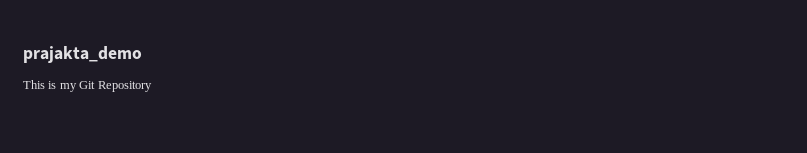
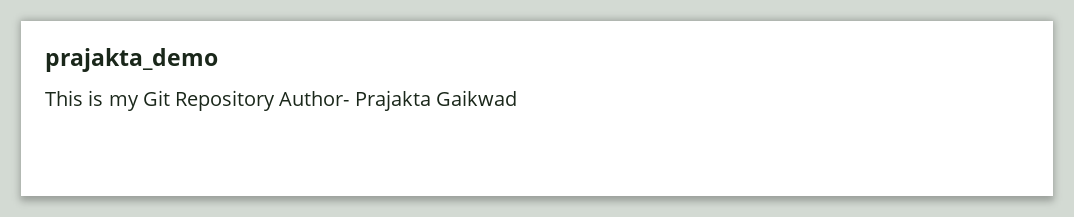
(152, 86) none -> [279,90,517,111] Author- Prajakta Gaikwad

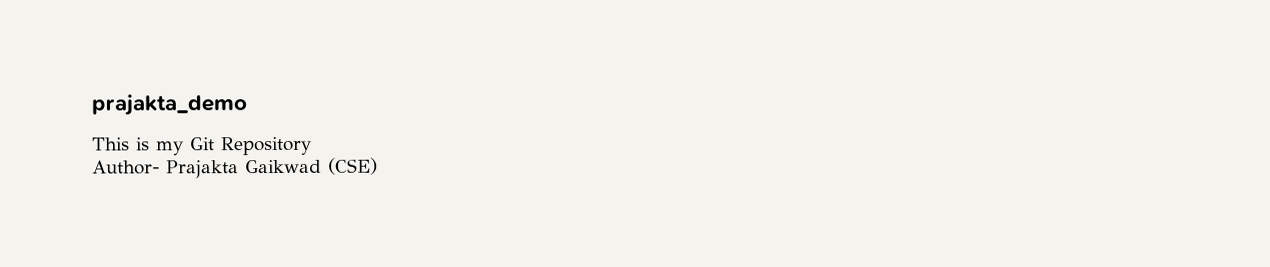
(276, 100) none -> (312, 146) //
(517, 98) none -> [328,157,378,175] (CSE)

